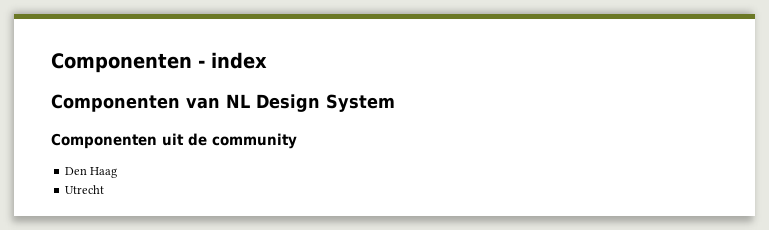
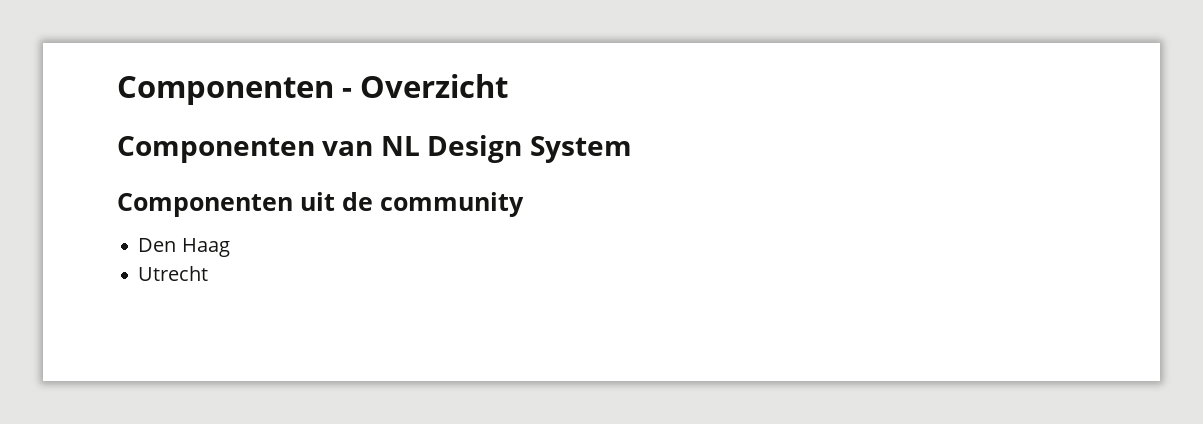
[211,52,267,69] index -> [360,74,509,98] Overzicht

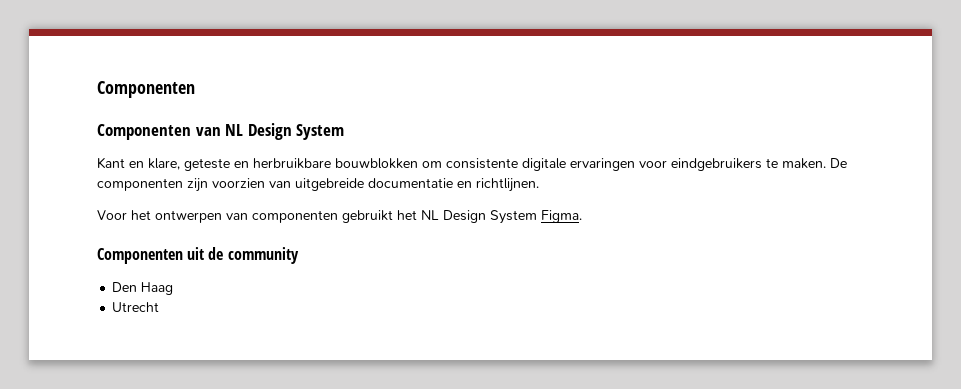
[117,74,509,105] Componenten - Overzicht -> [97,81,195,98] Componenten
(632, 149) none -> [97,157,847,171] [97,178,539,192] [97,210,582,224] // Kant en klare, geteste en herbruikbare bouwblokken om consistente digitale ervaringen voor eindgebruikers te maken. De componenten zijn voorzien van uitgebreide documentatie en richtlijnen. // Voor het ontwerpen van componenten gebruikt het NL Design System Figma.

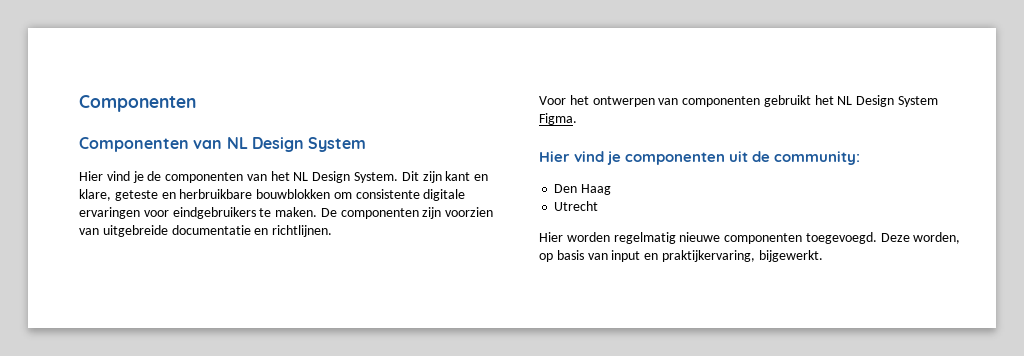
[97,157,125,169] Kant -> [79,171,471,183] Hier vind je de componenten van het NL Design System. Dit zijn kant
[97,248,183,264] Componenten -> [539,151,726,165] Hier vind je componenten
[227,247,299,264] community -> [774,151,861,165] community:
(160, 307) none -> [539,232,961,244] [539,250,823,262] // Hier worden regelmatig nieuwe componenten toegevoegd. Deze worden, op basis van input en praktijkervaring, bijgewerkt.

